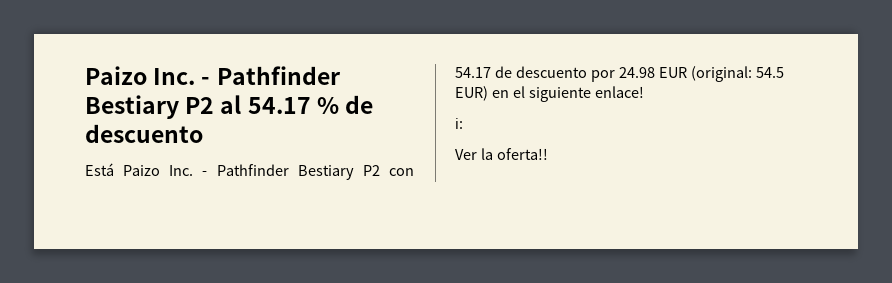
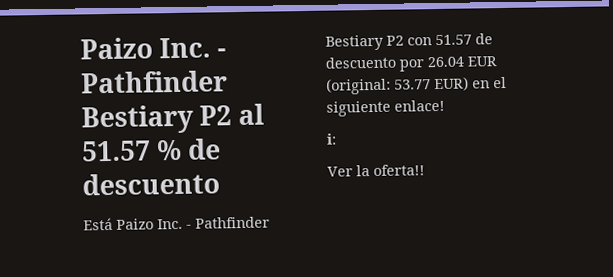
[247,97,311,114] 54.17 -> [82,140,151,162] 51.57
[455,67,491,78] 54.17 -> [435,34,472,46] 51.57
[619,67,655,78] 24.98 -> [427,56,464,68] 26.04
[756,67,784,78] 54.5 -> [394,79,431,90] 53.77

